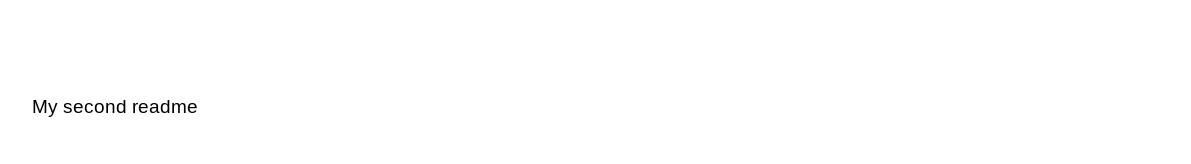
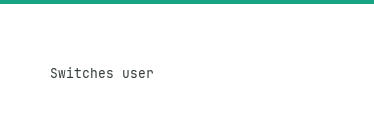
[32,100,199,117] My second readme -> [50,67,154,78] Switches user

